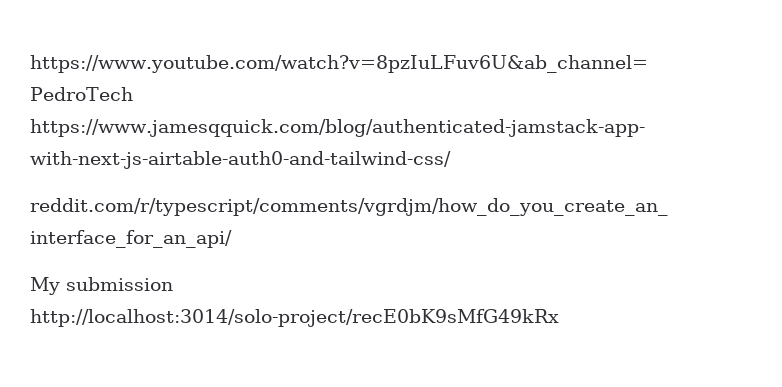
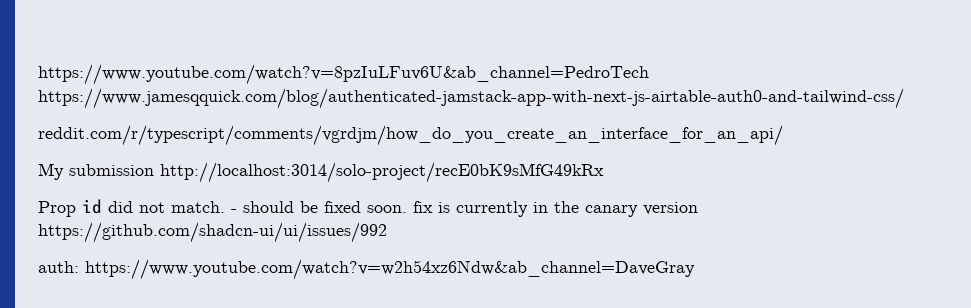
(559, 318) none -> [38,199,698,217] [38,222,387,243] [38,259,695,280] // Prop id did not match. - should be fixed soon. fix is currently in the canary version https://github.com/shadcn-ui/ui/issues/992 // auth: https://www.youtube.com/watch?v=w2h54xz6Ndw&ab_channel=DaveGray

